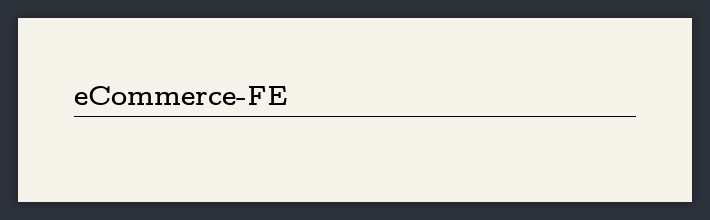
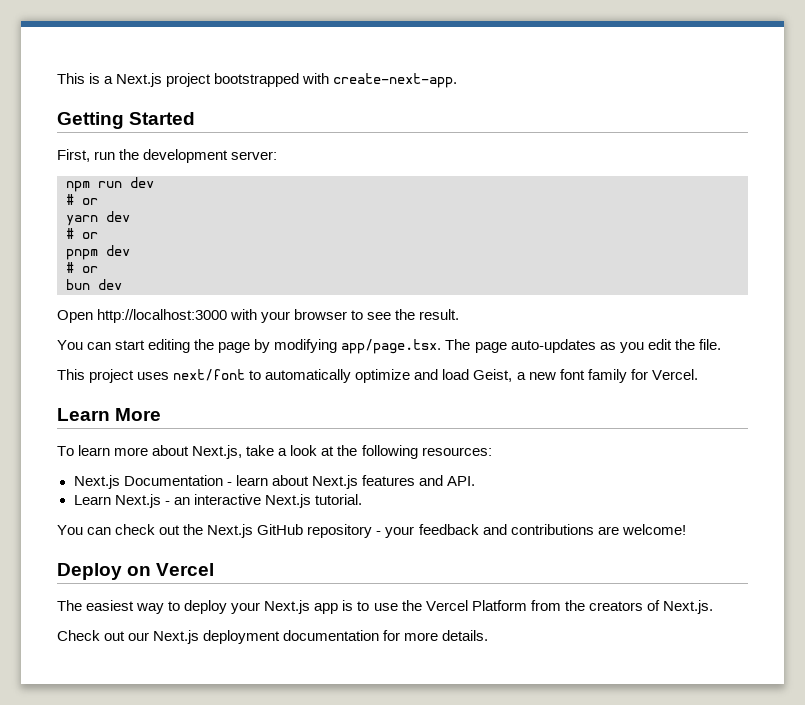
[74,86,288,105] eCommerce-FE -> [57,73,458,88] [57,112,196,129] [57,149,278,163] [66,177,154,192] [66,194,98,205] [66,211,130,226] [66,228,98,239] [66,245,130,260] [66,262,98,273] [66,279,122,290] [57,309,460,323] [57,339,721,354] [57,369,698,383] [57,408,162,421] [57,445,492,459] [73,475,475,489] [73,494,362,508] [57,524,686,538] [57,563,215,580] [57,600,713,614] [57,630,489,644] This is a Next.js project bootstrapped with create-next-app. // Getting Started // First, run the development server: // npm run dev // # or // yarn dev // # or // pnpm dev // # or // bun dev // Open http://localhost:3000 with your browser to see the result. // You can start editing the page by modifying app/page.tsx. The page auto-updates as you edit the file. // This project uses next/font to automatically optimize and load Geist, a new font family for Vercel. // Learn More // To learn more about Next.js, take a look at the following resources: // Next.js Documentation - learn about Next.js features and API. // Learn Next.js - an interactive Next.js tutorial. // You can check out the Next.js GitHub repository - your feedback and contributions are welcome! // Deploy on Vercel // The easiest way to deploy your Next.js app is to use the Vercel Platform from the creators of Next.js. // Check out our Next.js deployment documentation for more details.

